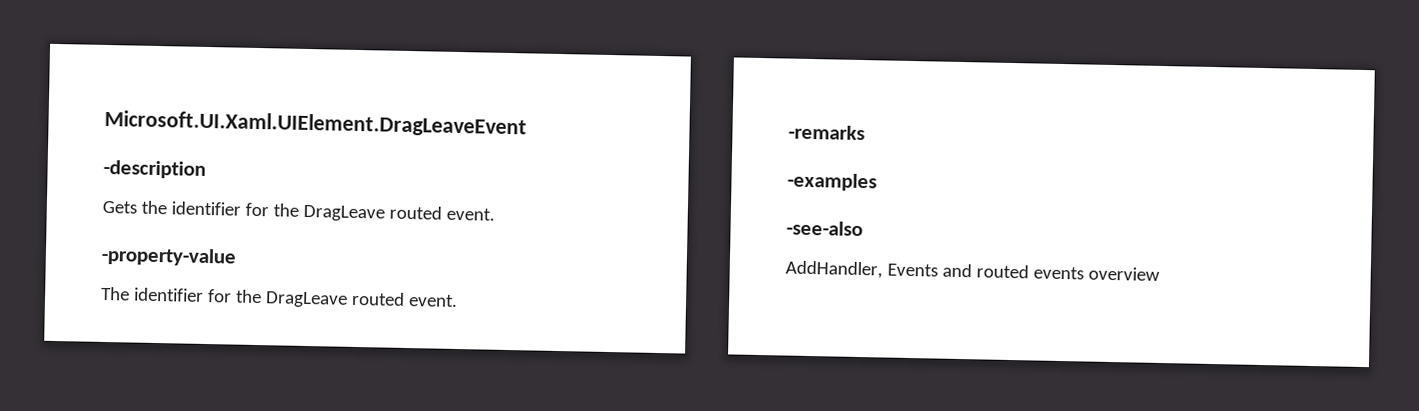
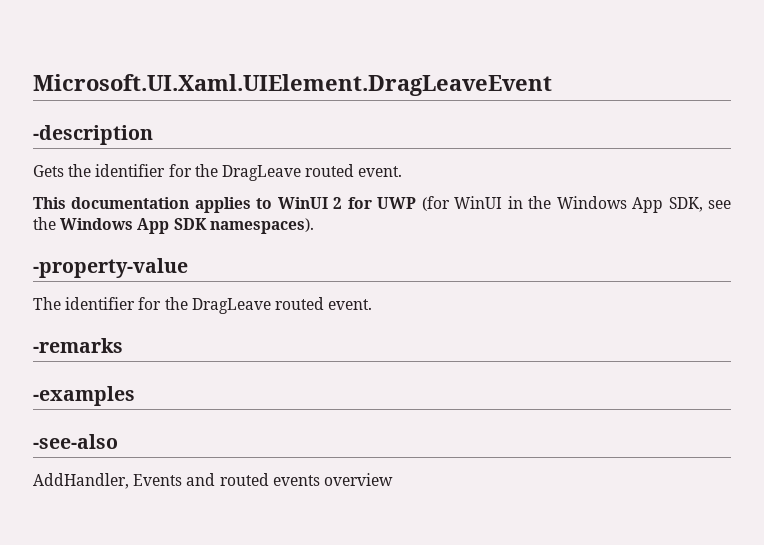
(495, 214) none -> [33,196,732,213] [33,217,314,234] // This documentation applies to WinUI 2 for UWP (for WinUI in the Windows App SDK, see the Windows App SDK namespaces).

